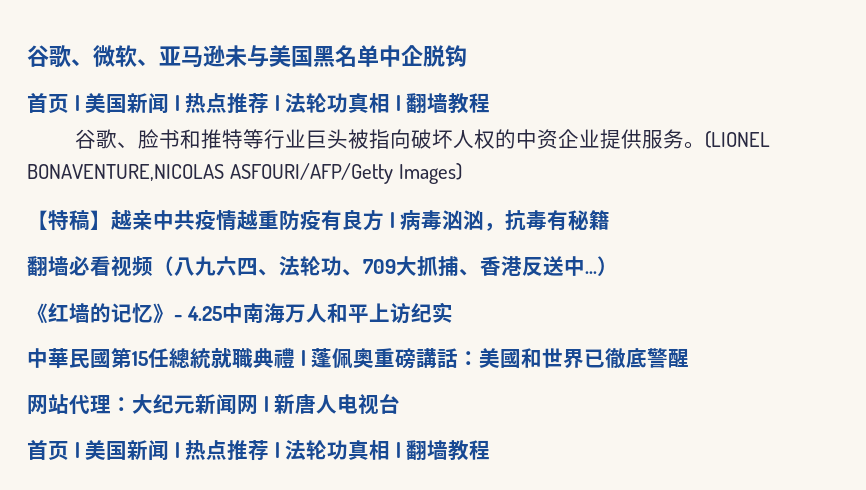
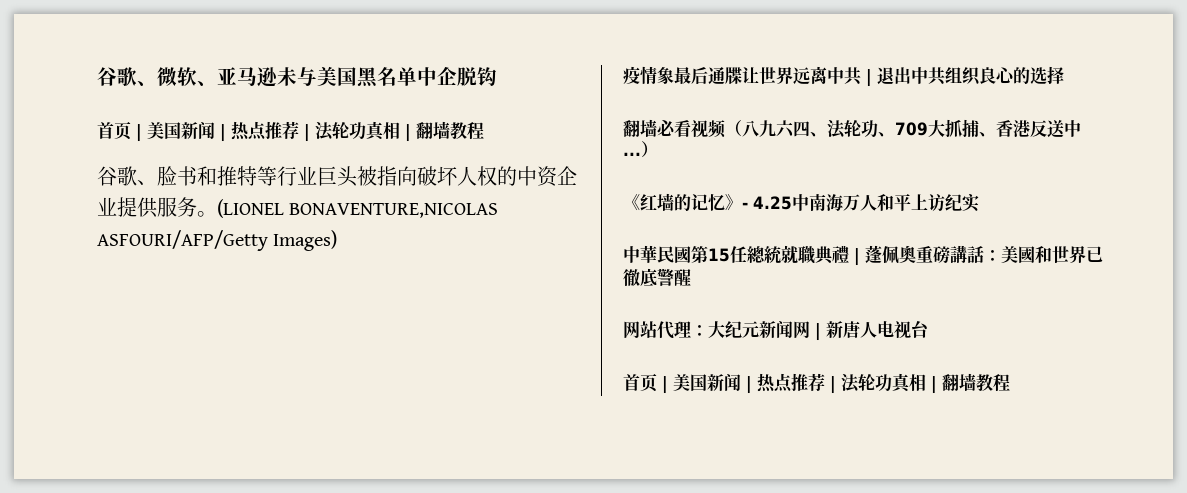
[27,210,611,231] 【特稿】越亲中共疫情越重防疫有良方 | 病毒汹汹，抗毒有秘籍 -> [623,66,1064,87] 疫情象最后通牒让世界远离中共 | 退出中共组织良心的选择

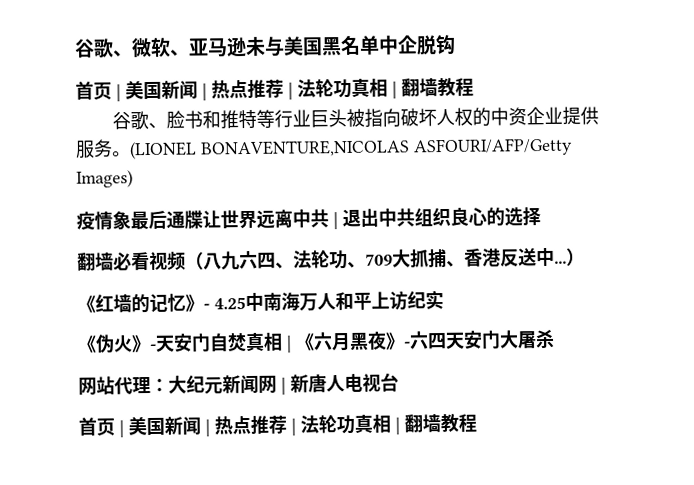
[623,245,1103,266] [623,268,691,286] 中華民國第15任總統就職典禮 | 蓬佩奧重磅講話：美國和世界已徹底警醒 -> [77,329,555,354] 《伪火》-天安门自焚真相 | 《六月黑夜》-六四天安门大屠杀

